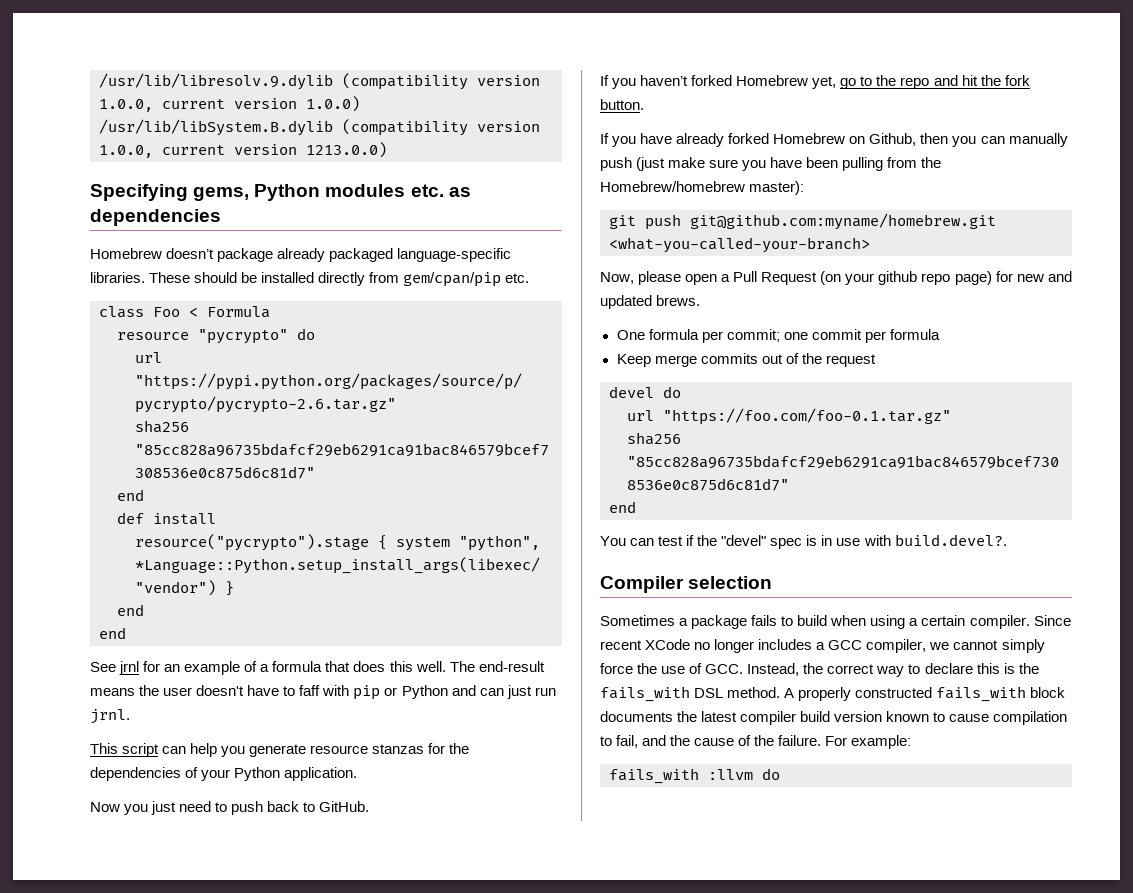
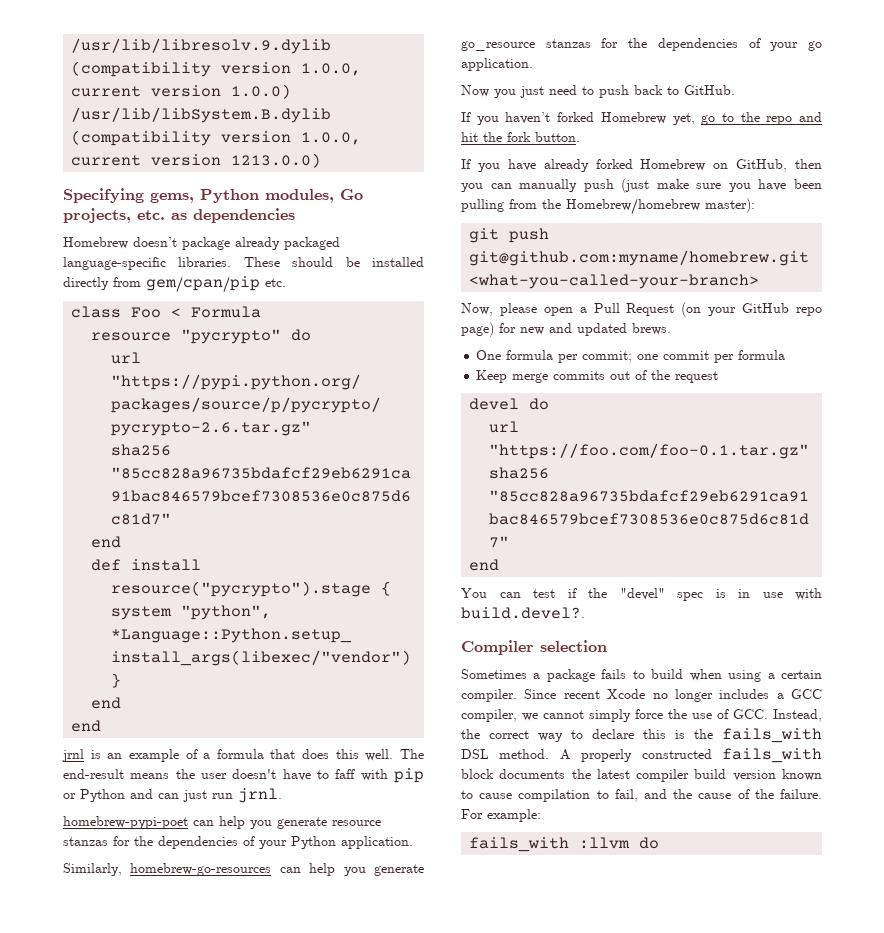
[325,184,406,197] modules -> [265,189,363,203] [63,208,131,223] modules, Go projects,
[90,661,161,675] See jrnl for -> [62,749,101,762] jrnl is
[90,743,160,757] This script -> [63,816,188,829] homebrew-pypi-poet
(358, 774) none -> [63,863,424,876] [461,38,822,51] [461,58,533,71] // Similarly, homebrew-go-resources can help you generate go_resource stanzas for the dependencies of your go application.
[869,133,917,146] Github, -> [736,159,788,172] GitHub,
[878,271,918,285] github -> [742,303,790,313] GitHub
[645,639,691,650] XCode -> [607,689,646,699] Xcode

